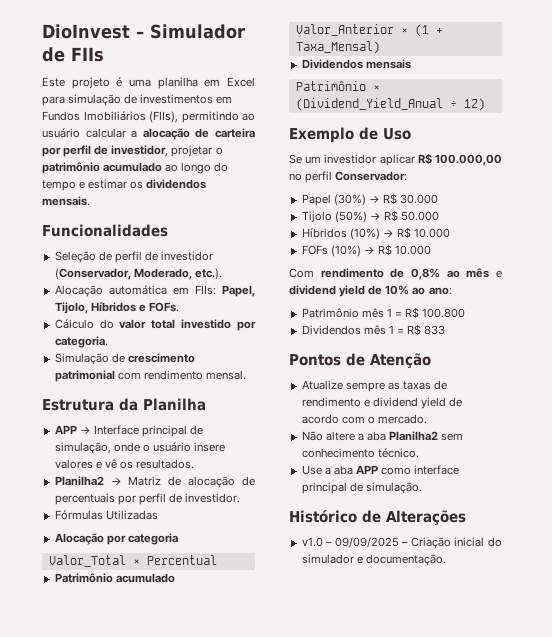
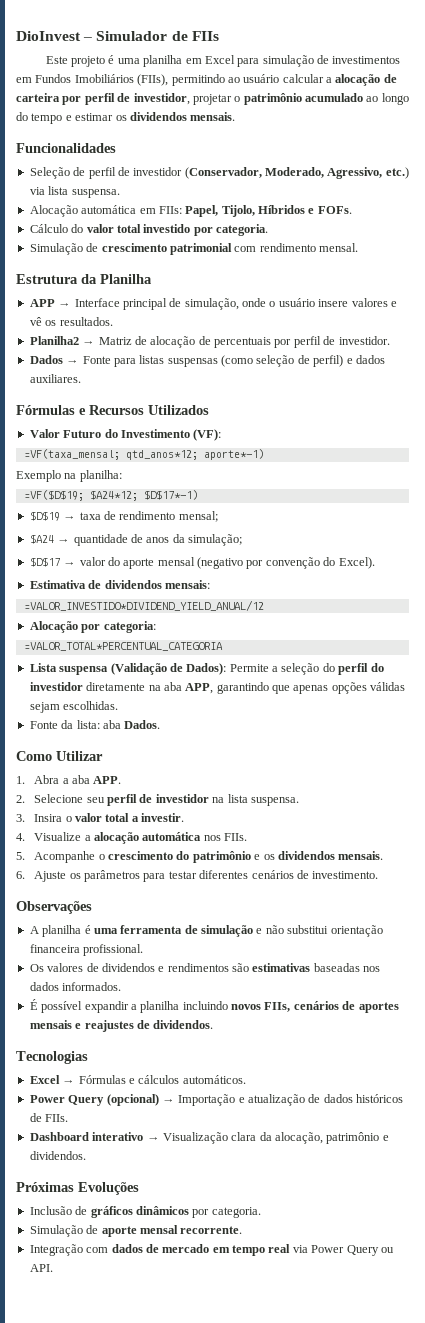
[194,268,222,280] etc.). -> [327,167,409,179] [29,186,120,198] Agressivo, etc.) via lista suspensa.
[54,510,158,520] [54,533,178,545] [48,555,217,567] [54,573,175,583] [295,24,443,37] [295,41,380,54] [301,59,411,69] [295,81,380,91] [295,98,485,111] [289,127,411,143] [289,153,502,166] [289,171,408,183] [301,193,439,206] [301,210,440,223] [301,227,451,240] [301,244,432,257] [289,268,502,280] [289,285,452,297] [301,307,466,319] [301,324,446,336] [289,353,431,368] [301,380,448,392] [301,397,463,409] [301,414,427,424] [301,431,464,441] [301,448,419,458] [301,465,460,475] [301,482,422,494] [289,510,466,525] [301,537,502,549] [301,554,446,566] Fórmulas Utilizadas // Alocação por categoria // Valor_Total × Percentual // Patrimônio acumulado // Valor_Anterior × (1 + Taxa_Mensal) // Dividendos mensais // Patrimônio × (Dividend_Yield_Anual ÷ 12) // Exemplo de Uso // Se um investidor aplicar R$ 100.000,00 no perfil Conservador: // Papel (30%) → R$ 30.000 // Tijolo (50%) → R$ 50.000 // Híbridos (10%) → R$ 10.000 // FOFs (10%) → R$ 10.000 // Com rendimento de 0,8% ao mês e dividend yield de 10% ao ano: // Patrimônio mês 1 = R$ 100.800 // Dividendos mês 1 = R$ 833 // Pontos de Atenção // Atualize sempre as taxas de rendimento e dividend yield de acordo com o mercado. // Não altere a aba Planilha2 sem conhecimento técnico. // Use a aba APP como interface principal de simulação. // Histórico de Alterações // v1.0 – 09/09/2025 – Criação inicial do simulador e documentação. -> [29,355,385,367] [29,374,81,383] [16,405,209,415] [29,429,222,441] [23,449,264,460] [16,470,122,482] [23,490,198,501] [29,511,218,522] [29,534,242,546] [29,557,375,569] [29,580,210,589] [23,600,264,611] [29,621,156,633] [23,642,223,651] [29,663,384,675] [29,682,406,694] [29,701,119,713] [29,720,161,729] [16,751,103,761] [16,775,122,784] [16,794,299,806] [16,813,185,822] [16,832,248,844] [16,851,384,863] [16,870,379,882] [16,901,92,914] [29,925,383,937] [29,944,144,956] [29,963,381,972] [29,982,122,991] [29,999,399,1013] [29,1020,214,1032] [16,1051,88,1064] [29,1075,246,1084] [29,1094,404,1106] [29,1113,69,1122] [29,1132,389,1144] [29,1151,86,1160] [16,1182,139,1195] [29,1206,261,1218] [29,1225,243,1237] [29,1244,394,1256] [29,1264,53,1272] Dados → Fonte para listas suspensas (como seleção de perfil) e dados auxiliares. // Fórmulas e Recursos Utilizados // Valor Futuro do Investimento (VF): // =VF(taxa_mensal; qtd_anos*12; aporte*-1) // Exemplo na planilha: // =VF($D$19; $A24*12; $D$17*-1) // $D$19 → taxa de rendimento mensal; // $A24 → quantidade de anos da simulação; // $D$17 → valor do aporte mensal (negativo por convenção do Excel). // Estimativa de dividendos mensais: // =VALOR_INVESTIDO*DIVIDEND_YIELD_ANUAL/12 // Alocação por categoria: // =VALOR_TOTAL*PERCENTUAL_CATEGORIA // Lista suspensa (Validação de Dados): Permite a seleção do perfil do investidor diretamente na aba APP, garantindo que apenas opções válidas sejam escolhidas. // Fonte da lista: aba Dados. // Como Utilizar // 1. Abra a aba APP. // 2. Selecione seu perfil de investidor na lista suspensa. // 3. Insira o valor total a investir. // 4. Visualize a alocação automática nos FIIs. // 5. Acompanhe o crescimento do patrimônio e os dividendos mensais. // 6. Ajuste os parâmetros para testar diferentes cenários de investimento. // Observações // A planilha é uma ferramenta de simulação e não substitui orientação financeira profissional. // Os valores de dividendos e rendimentos são estimativas baseadas nos dados informados. // É possível expandir a planilha incluindo novos FIIs, cenários de aportes mensais e reajustes de dividendos. // Tecnologias // Excel → Fórmulas e cálculos automáticos. // Power Query (opcional) → Importação e atualização de dados históricos de FIIs. // Dashboard interativo → Visualização clara da alocação, patrimônio e dividendos. // Próximas Evoluções // Inclusão de gráficos dinâmicos por categoria. // Simulação de aporte mensal recorrente. // Integração com dados de mercado em tempo real via Power Query ou API.

